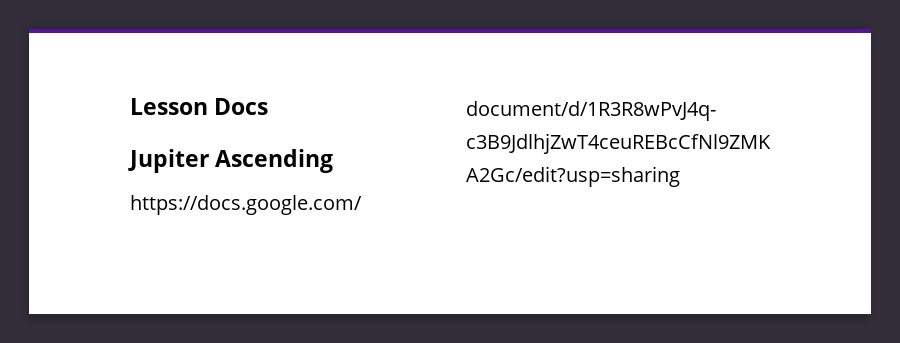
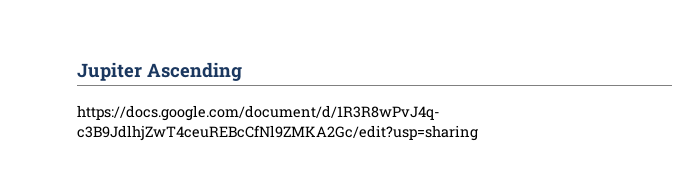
[130,98,269,115] Lesson Docs // -> (77, 71) none

